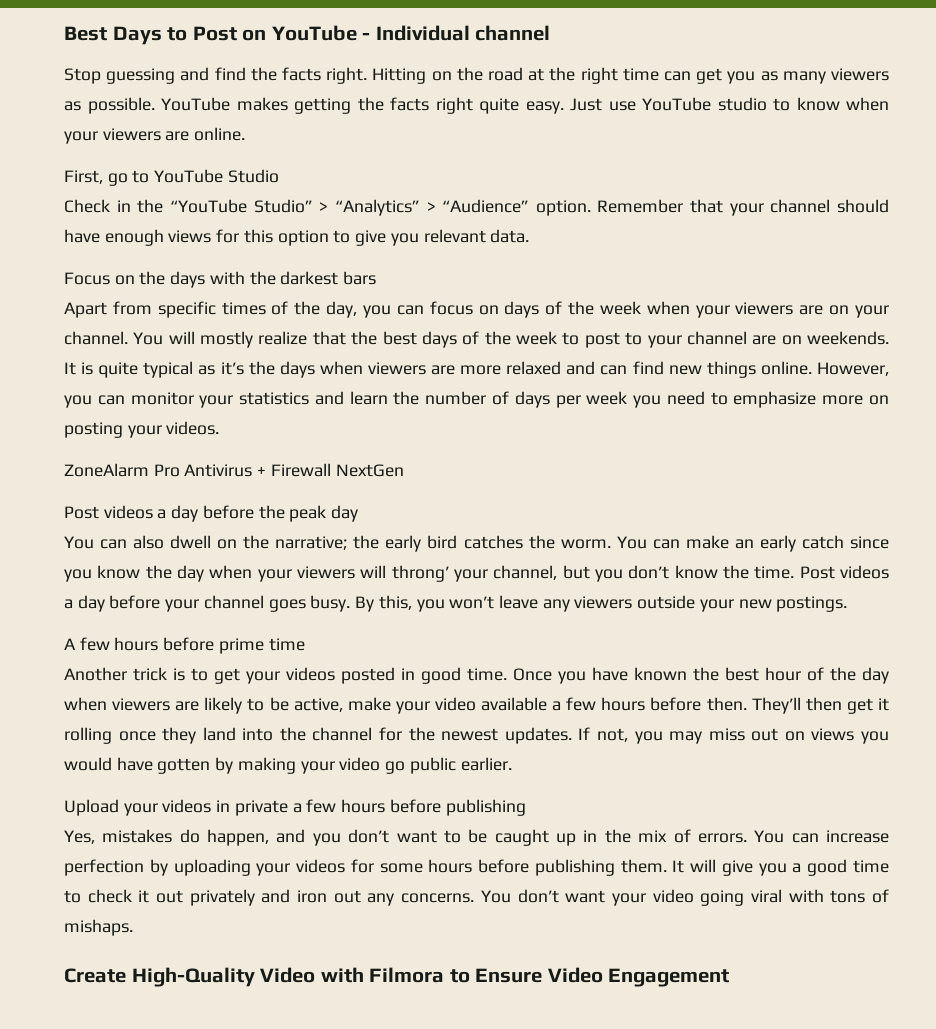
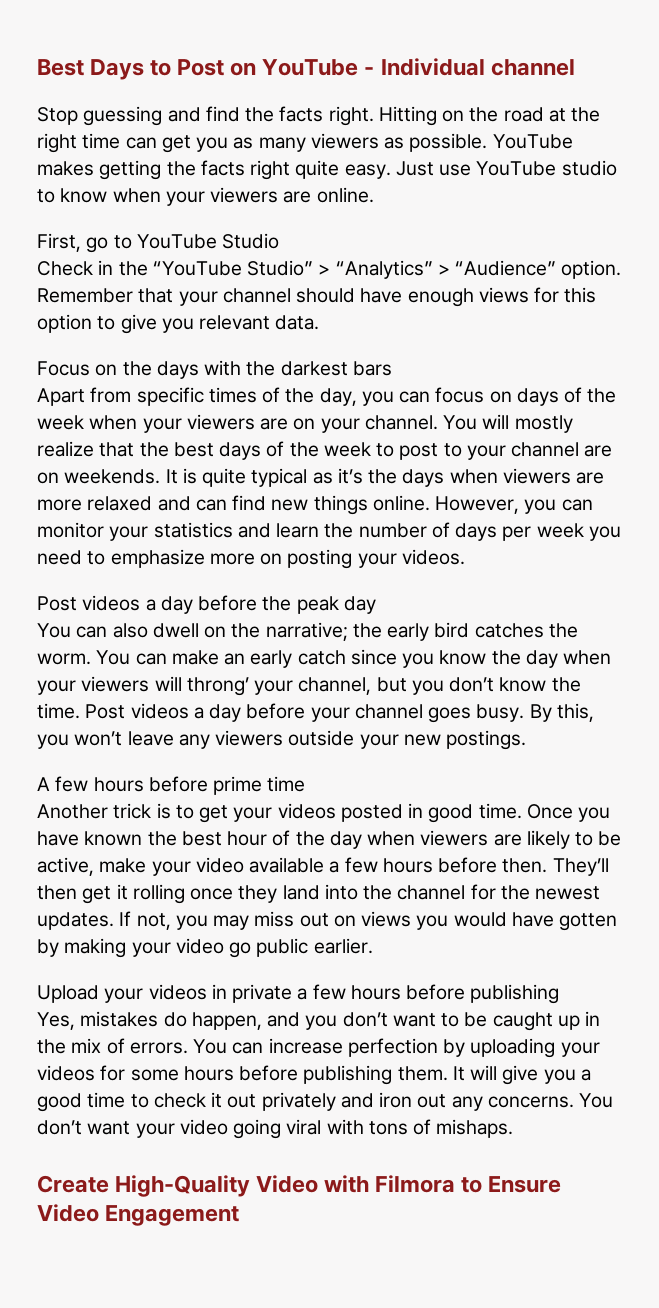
[64,463,404,477] // ZoneAlarm Pro Antivirus + Firewall NextGen -> (465, 557) none

